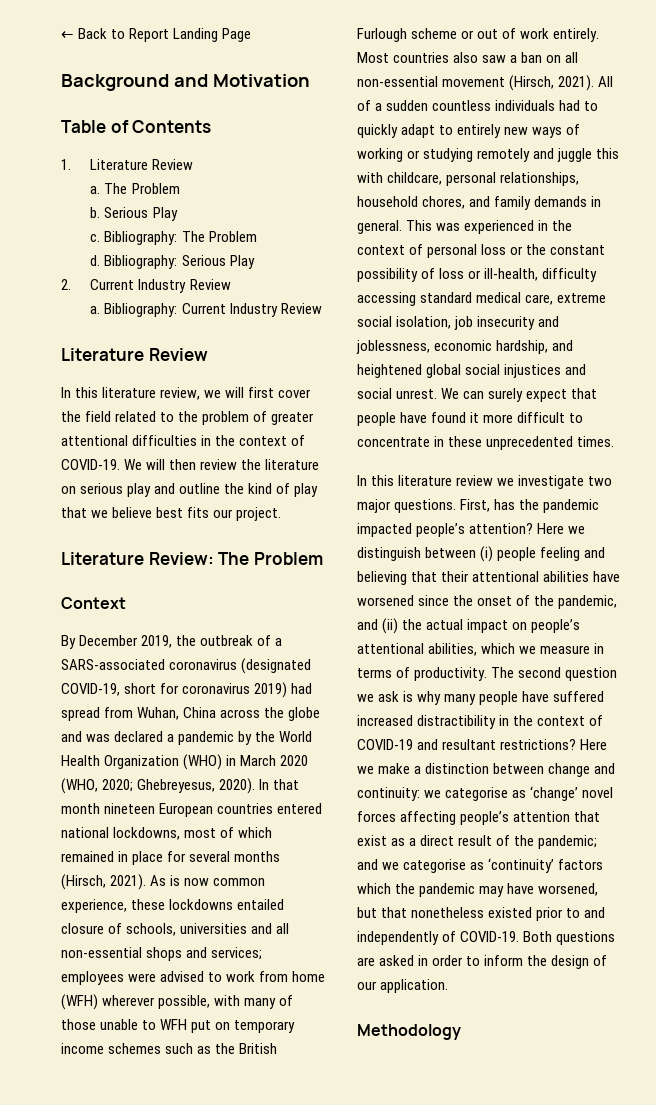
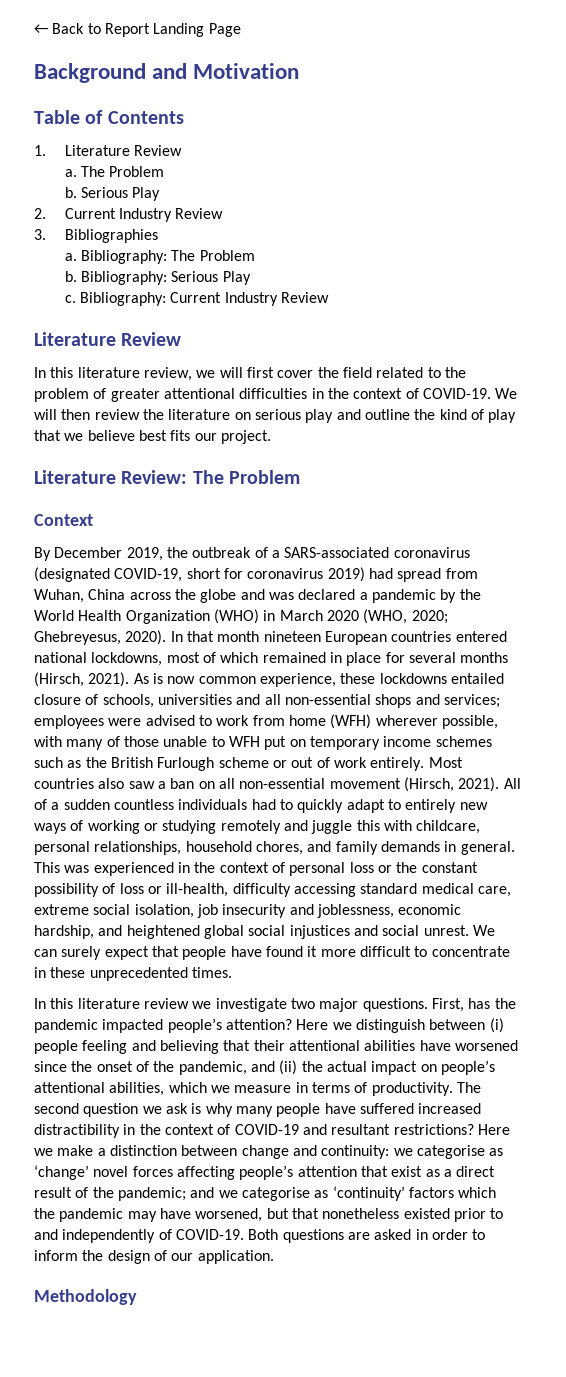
[90,231,257,245] [90,255,255,269] // c. Bibliography: The Problem // d. Bibliography: Serious Play -> (161, 194) none
(231, 284) none -> [34,229,158,243] // 3. Bibliographies
(178, 310) none -> [171,250,255,261] [64,271,251,285] [64,292,167,306] The Problem // b. Bibliography: Serious Play // c. Bibliography:

